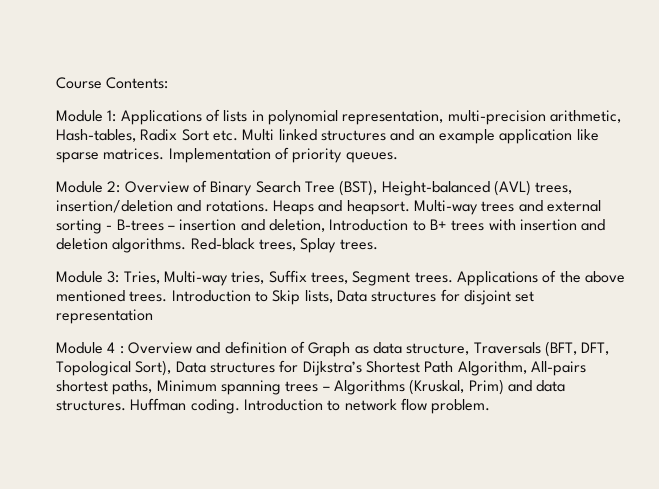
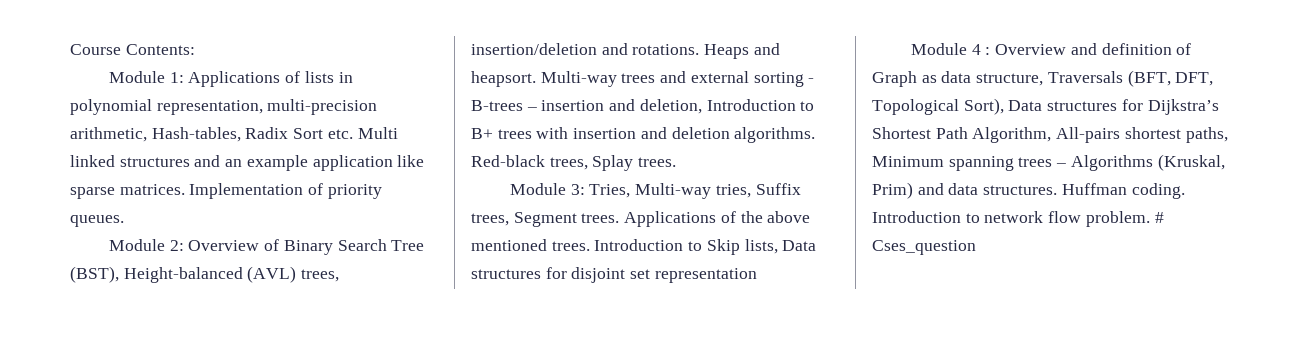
(491, 406) none -> [1154,212,1164,223] [872,240,976,255] # Cses_question

